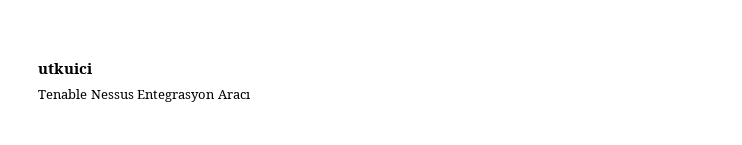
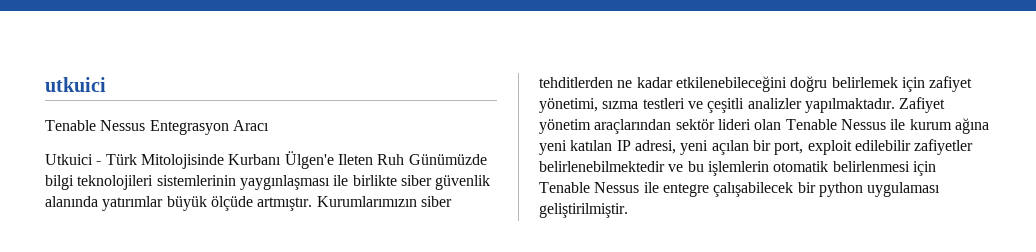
(250, 94) none -> [45,151,487,169] [45,175,491,190] [45,196,452,211] [539,76,973,92] [539,97,946,113] [539,118,989,134] [539,139,974,155] [539,161,936,176] [539,182,941,197] [539,203,628,218] // Utkuici - Türk Mitolojisinde Kurbanı Ülgen'e Ileten Ruh Günümüzde bilgi teknolojileri sistemlerinin yaygınlaşması ile birlikte siber güvenlik alanında yatırımlar büyük ölçüde artmıştır. Kurumlarımızın siber tehditlerden ne kadar etkilenebileceğini doğru belirlemek için zafiyet yönetimi, sızma testleri ve çeşitli analizler yapılmaktadır. Zafiyet yönetim araçlarından sektör lideri olan Tenable Nessus ile kurum ağına yeni katılan IP adresi, yeni açılan bir port, exploit edilebilir zafiyetler belirlenebilmektedir ve bu işlemlerin otomatik belirlenmesi için Tenable Nessus ile entegre çalışabilecek bir python uygulaması geliştirilmiştir.

